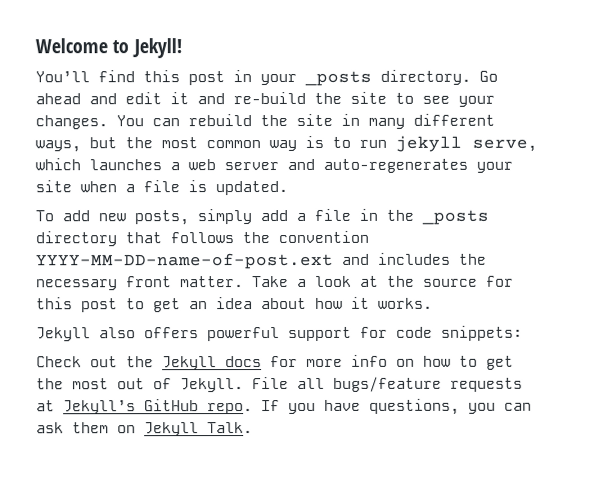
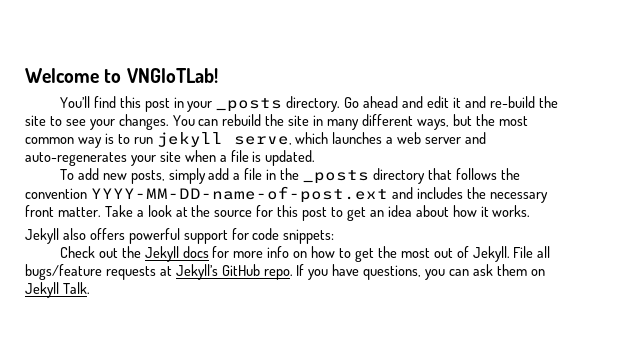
[131,38,182,59] Jekyll! -> [126,68,218,83] VNGIoTLab!

